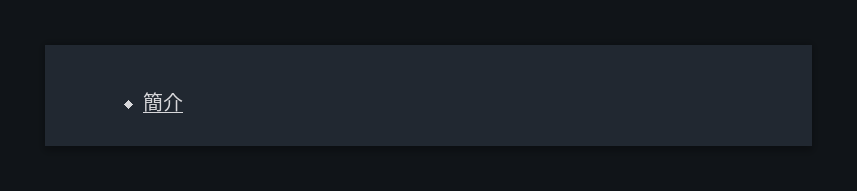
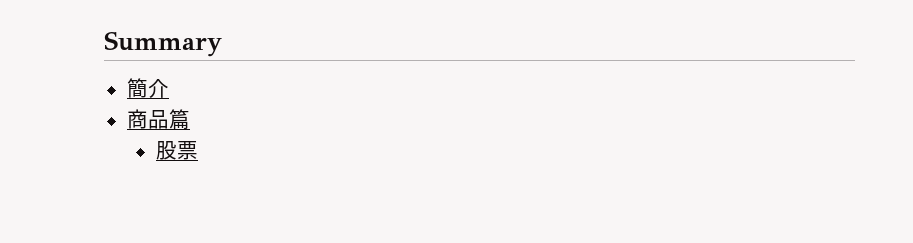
(143, 102) none -> [104,31,222,57] Summary //
(183, 102) none -> [126,109,190,130] [155,141,198,160] // 商品篇 // 股票

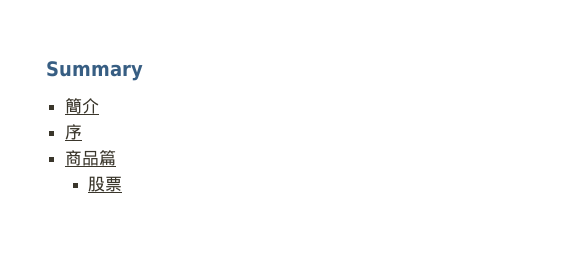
(169, 88) none -> [64,124,82,140] // 序

